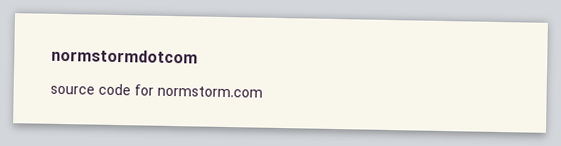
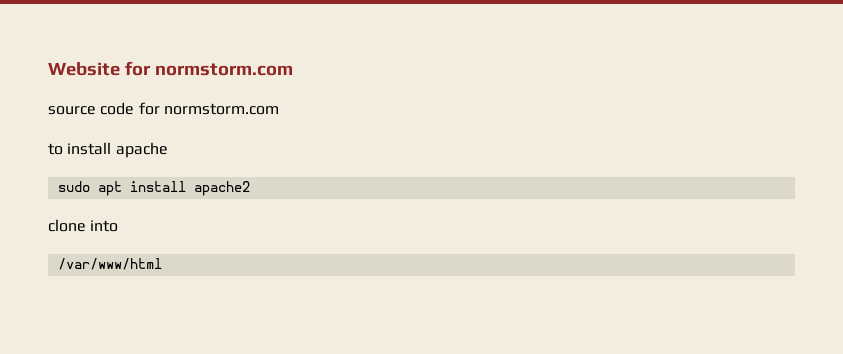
[51,48,198,64] normstormdotcom -> [48,61,293,76] Website for normstorm.com
(263, 91) none -> [48,142,168,158] [57,181,250,196] [48,219,119,232] [57,258,162,270] // to install apache // sudo apt install apache2 // clone into // /var/www/html

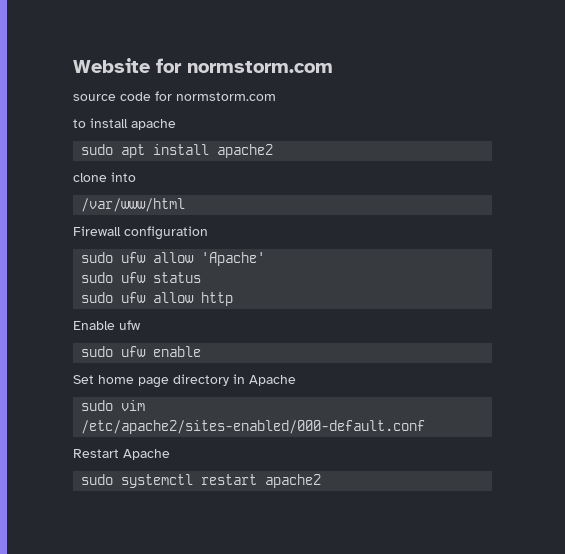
(162, 264) none -> [73,226,208,240] [81,252,266,266] [81,272,202,283] [81,292,234,306] [73,320,141,330] [81,346,202,357] [73,374,296,388] [81,400,146,411] [81,420,426,434] [73,449,170,460] [81,474,322,488] // Firewall configuration // sudo ufw allow 'Apache' // sudo ufw status // sudo ufw allow http // Enable ufw // sudo ufw enable // Set home page directory in Apache // sudo vim /etc/apache2/sites-enabled/000-default.conf // Restart Apache // sudo systemctl restart apache2

